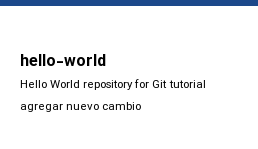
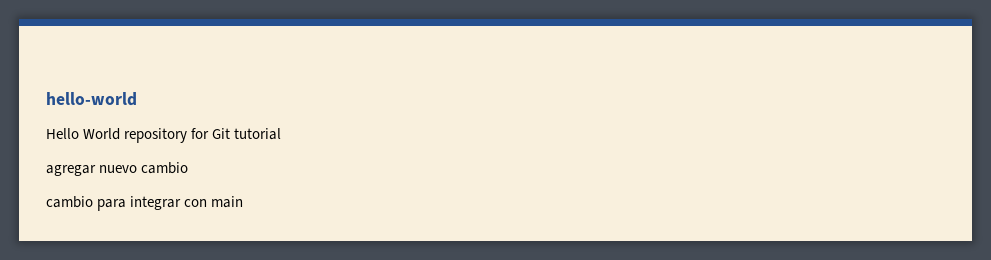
(142, 106) none -> [46,196,244,211] // cambio para integrar con main

